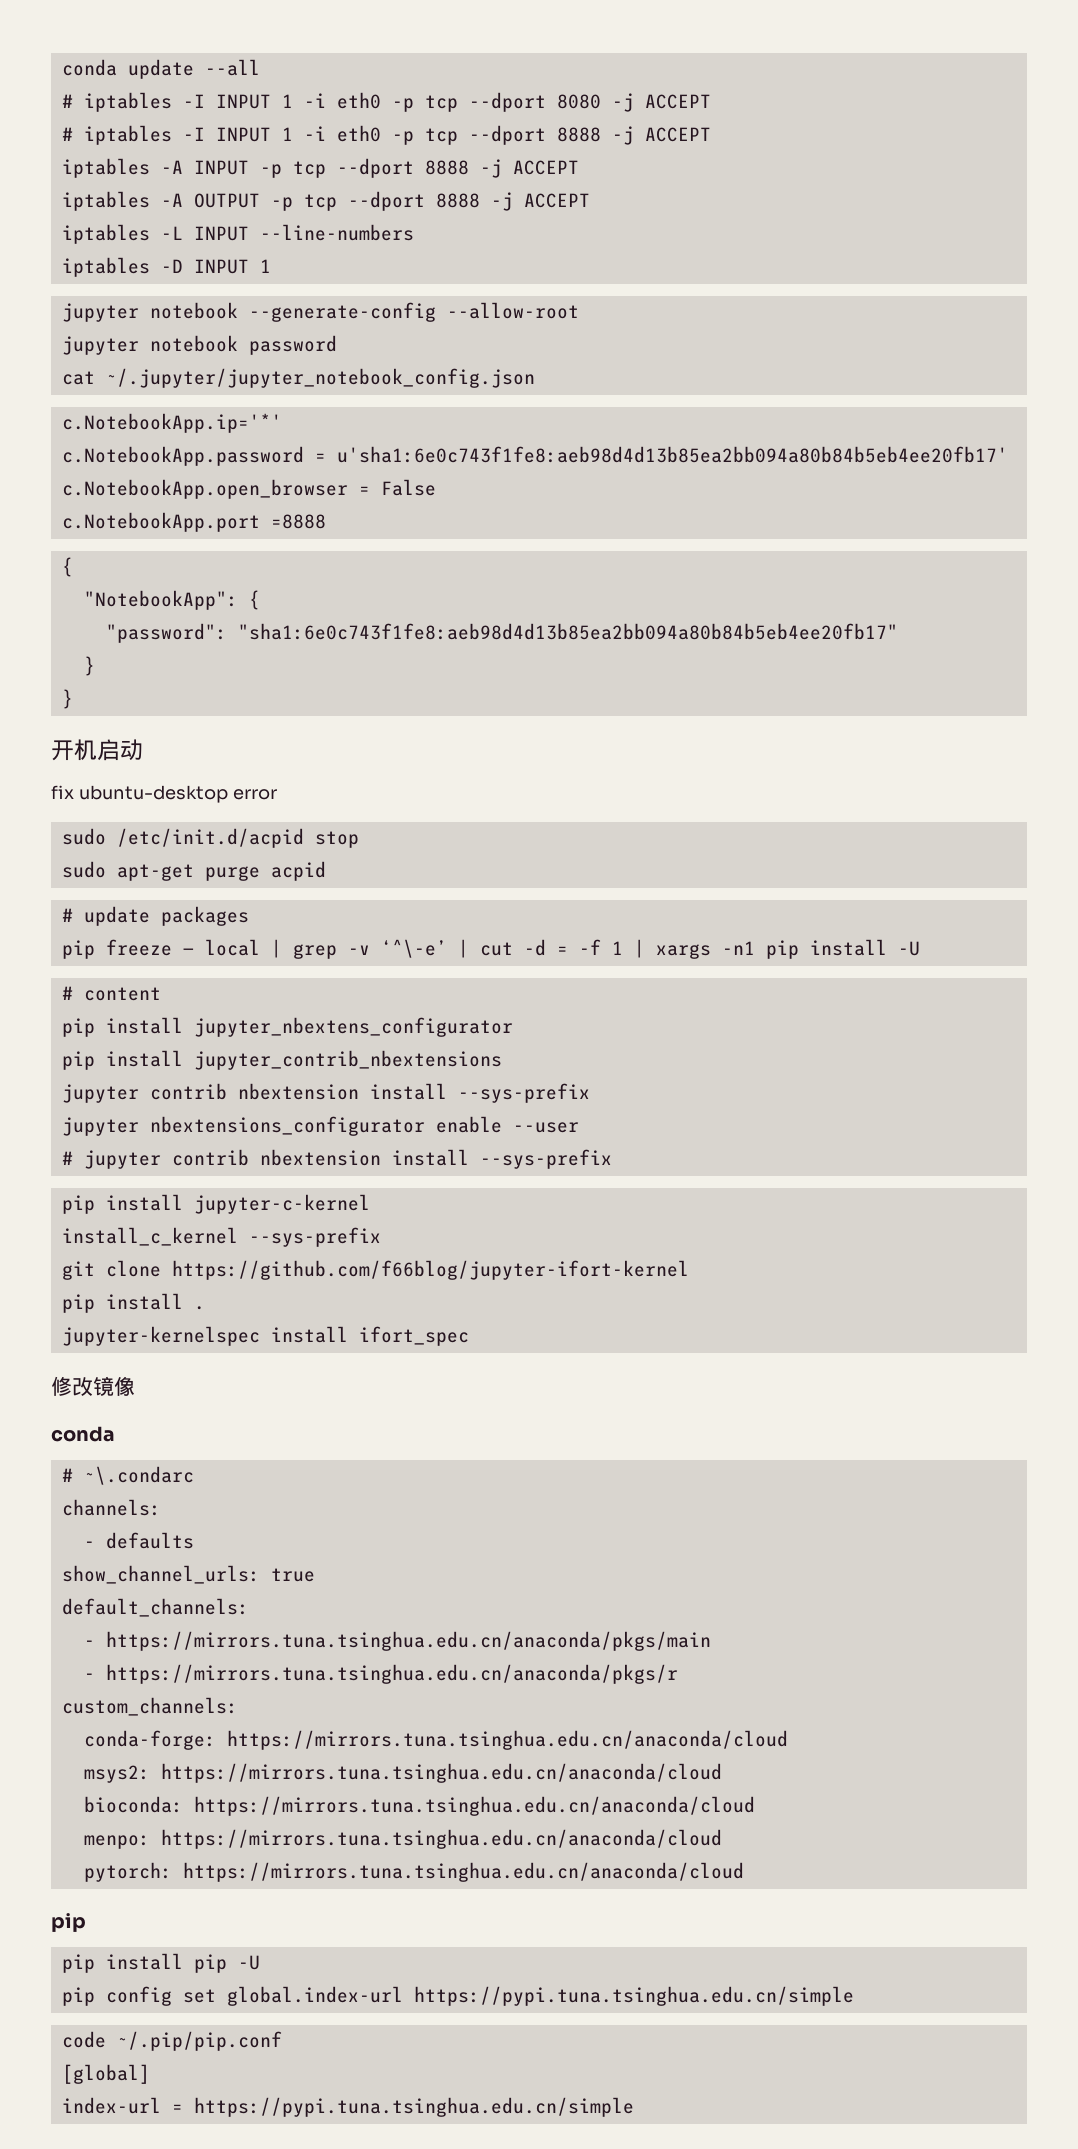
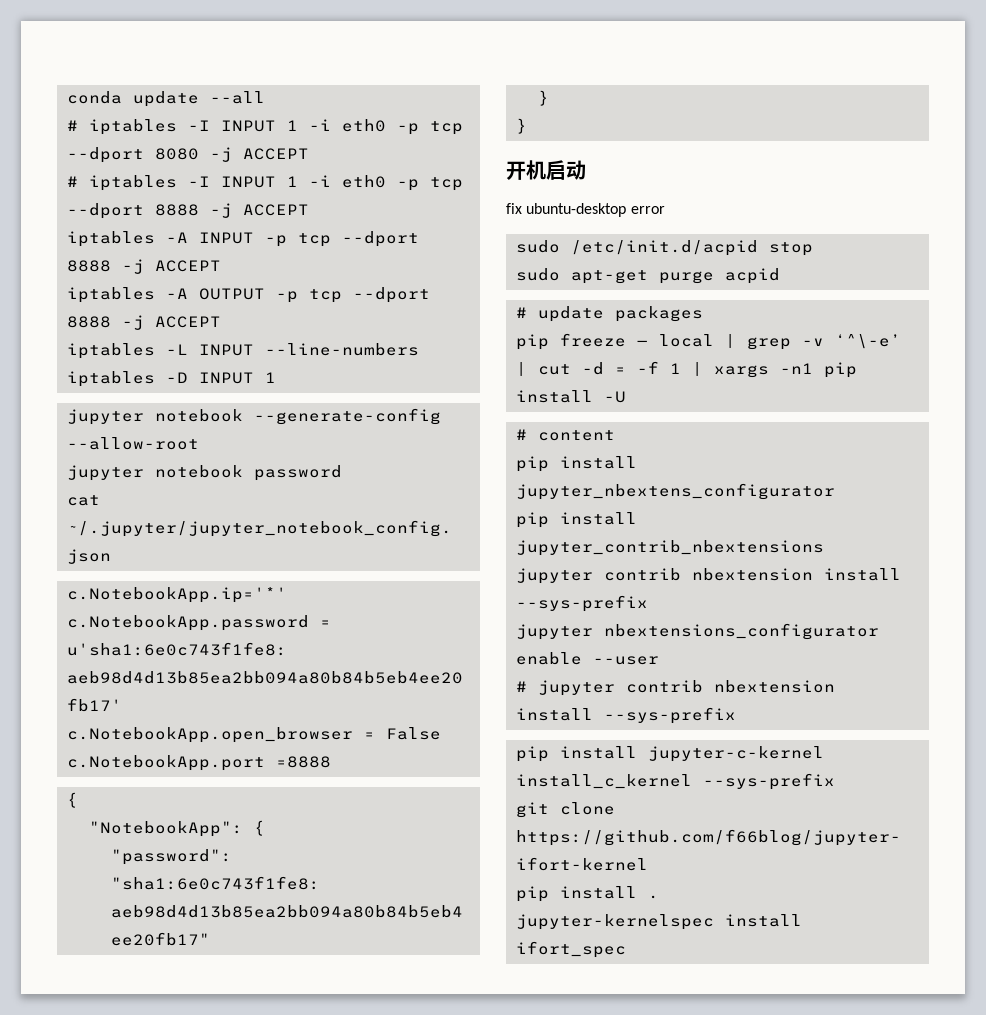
[51,1376,135,1396] [51,1426,115,1442] [61,1466,194,1485] [61,1499,161,1516] [83,1532,194,1549] [61,1565,315,1584] [61,1598,249,1617] [83,1631,711,1651] [83,1664,678,1684] [61,1697,238,1716] [83,1730,788,1750] [83,1763,722,1783] [83,1796,755,1816] [83,1829,722,1849] [83,1862,744,1882] [51,1913,86,1932] [61,1953,260,1973] [61,1986,854,2006] [61,2031,282,2051] [61,2064,150,2084] [61,2097,634,2117] // 修改镜像 // conda // # ~\.condarc // channels: // - defaults // show_channel_urls: true // default_channels: // - https://mirrors.tuna.tsinghua.edu.cn/anaconda/pkgs/main // - https://mirrors.tuna.tsinghua.edu.cn/anaconda/pkgs/r // custom_channels: // conda-forge: https://mirrors.tuna.tsinghua.edu.cn/anaconda/cloud // msys2: https://mirrors.tuna.tsinghua.edu.cn/anaconda/cloud // bioconda: https://mirrors.tuna.tsinghua.edu.cn/anaconda/cloud // menpo: https://mirrors.tuna.tsinghua.edu.cn/anaconda/cloud // pytorch: https://mirrors.tuna.tsinghua.edu.cn/anaconda/cloud // pip // pip install pip -U // pip config set global.index-url https://pypi.tuna.tsinghua.edu.cn/simple // code ~/.pip/pip.conf // [global] // index-url = https://pypi.tuna.tsinghua.edu.cn/simple -> (626, 949) none

